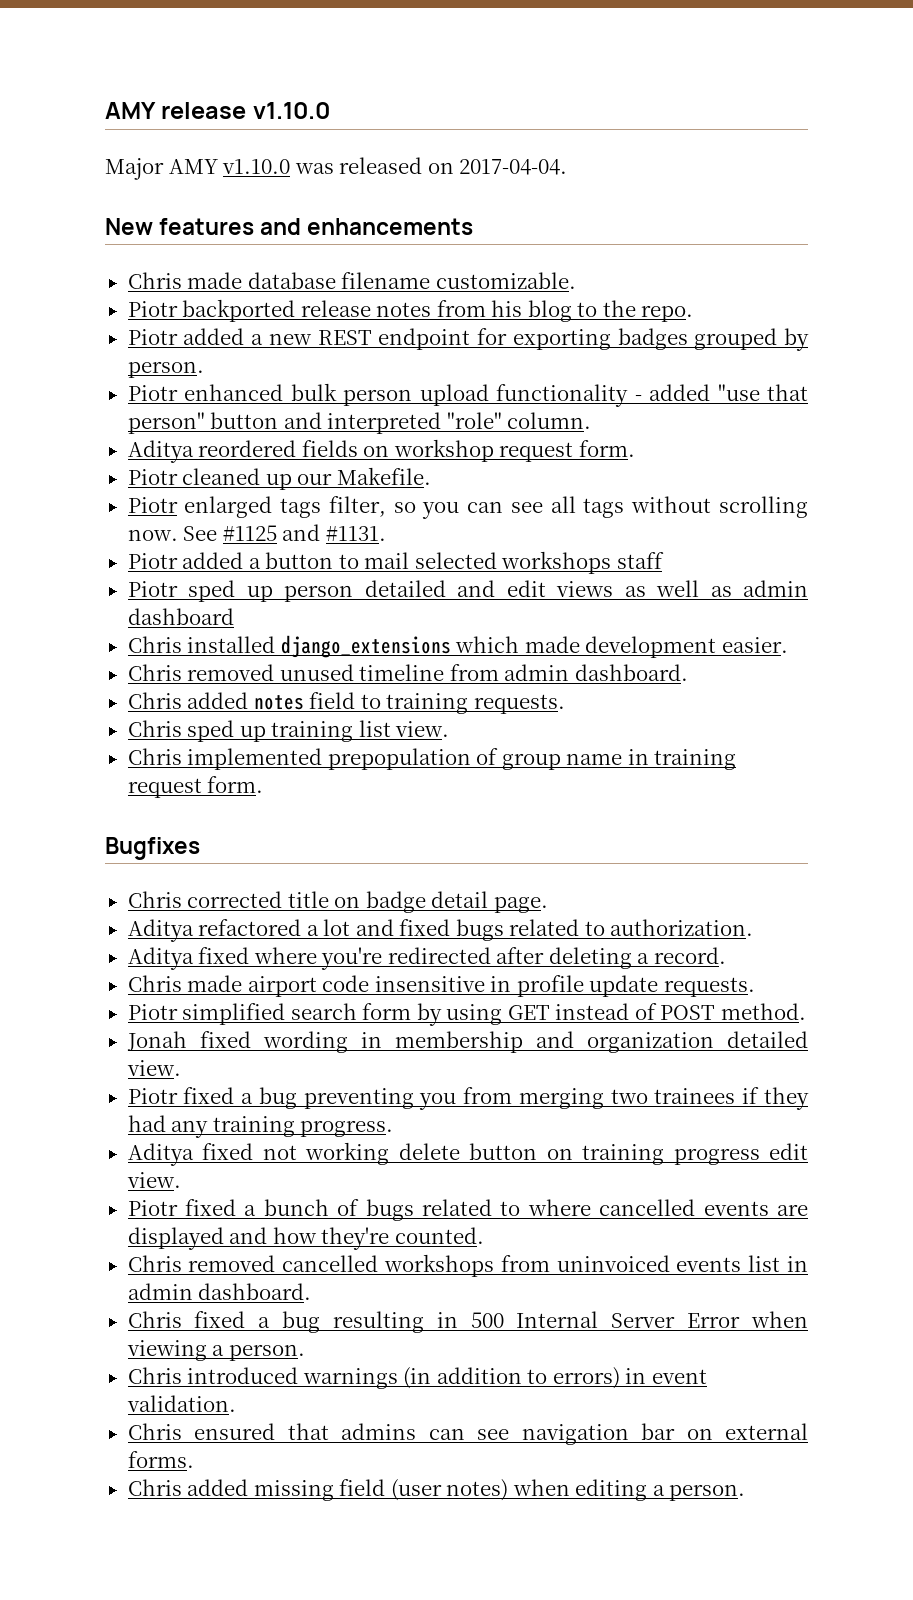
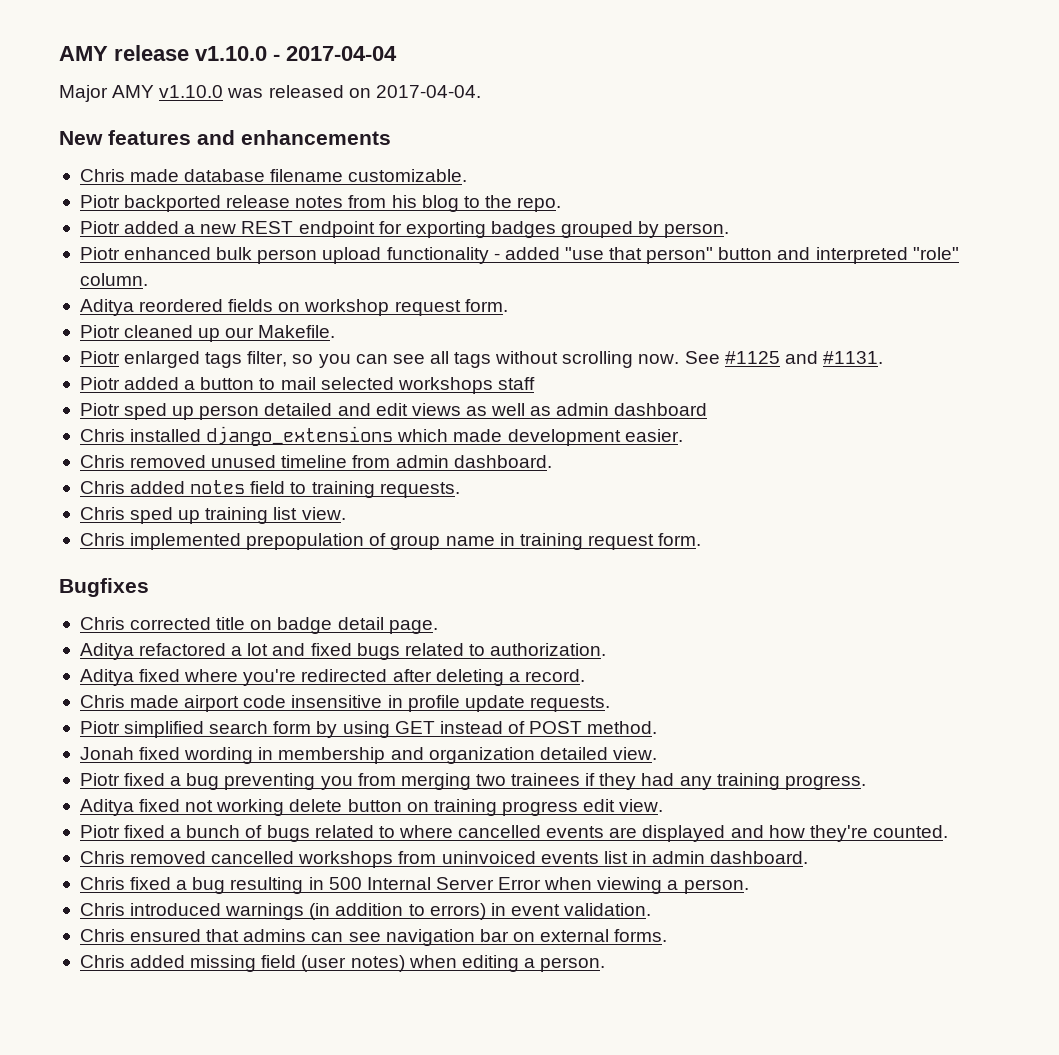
(330, 110) none -> [273,46,397,61] - 2017-04-04

